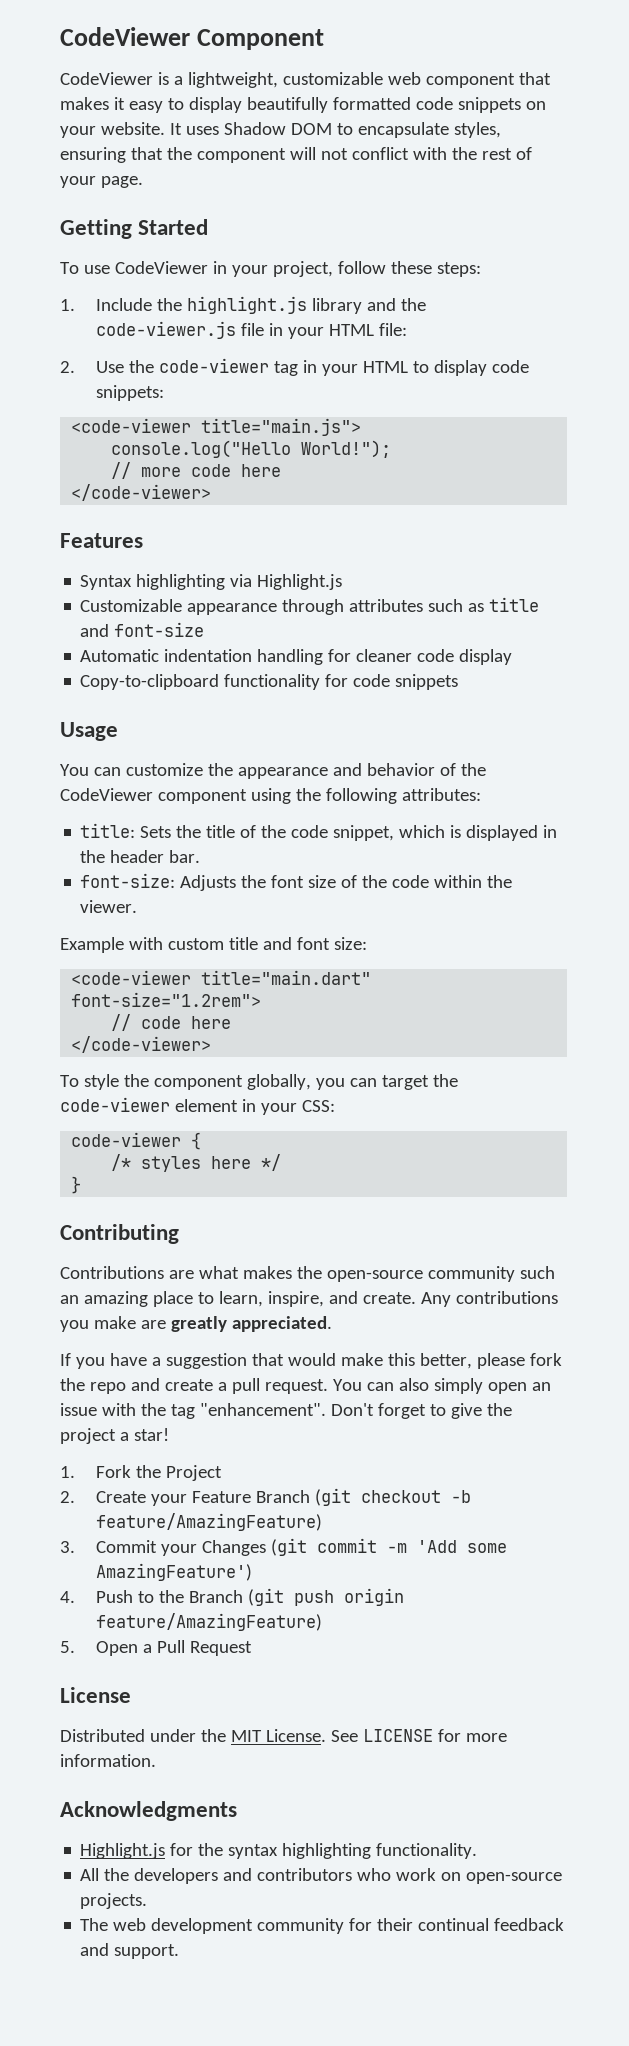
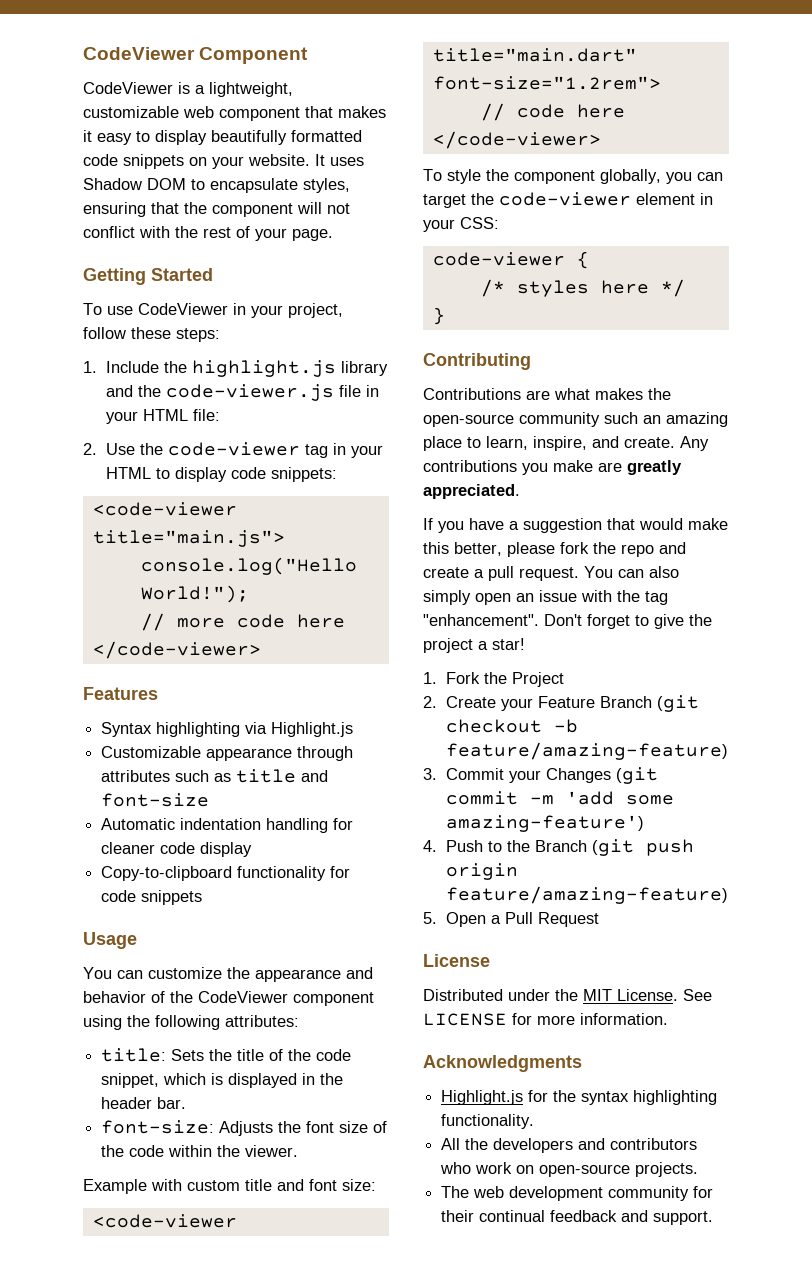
[96,1513,323,1531] feature/AmazingFeature) -> [446,742,729,760] feature/amazing-feature)
[417,1540,508,1553] [96,1563,253,1581] 'Add some AmazingFeature') -> [566,791,675,805] [446,815,645,832] 'add some amazing-feature')
[96,1613,323,1631] feature/AmazingFeature) -> [446,886,729,904] feature/amazing-feature)

